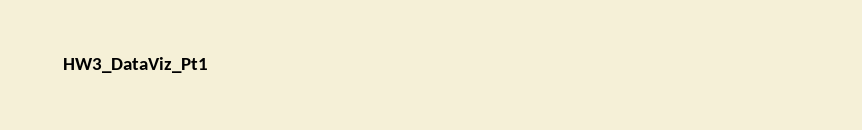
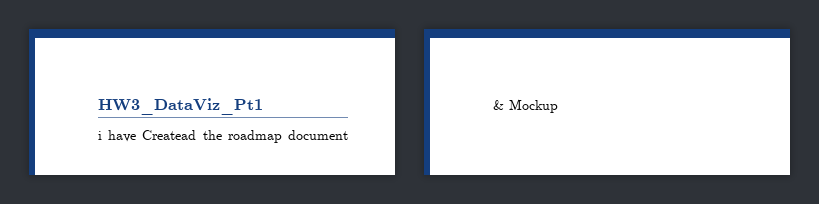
(208, 65) none -> [98,130,348,143] [493,99,558,113] // i have Createad the roadmap document & Mockup

